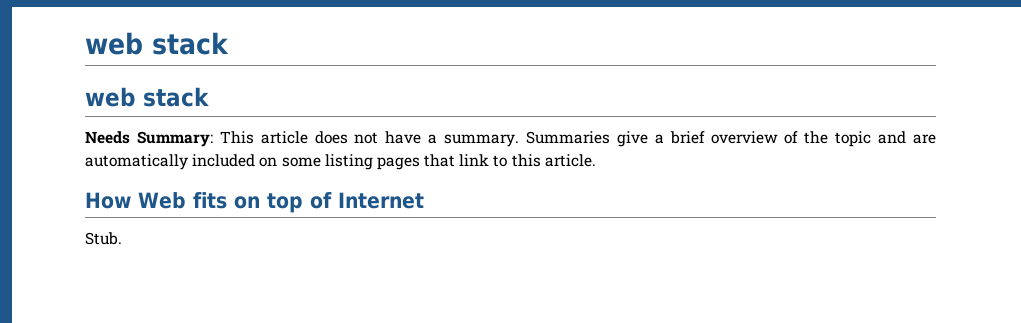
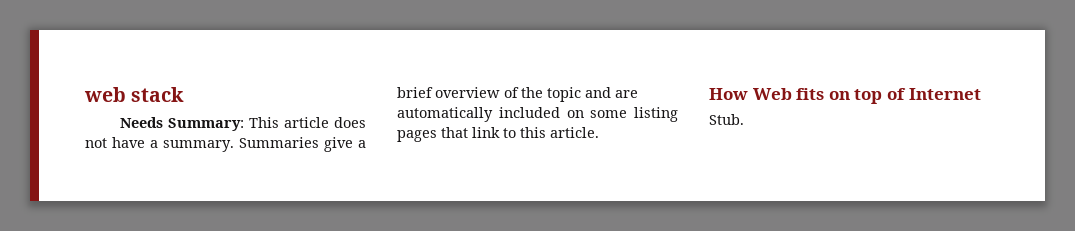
[85,32,229,55] [85,87,209,107] web stack // web stack -> [84,87,185,102] web stack

